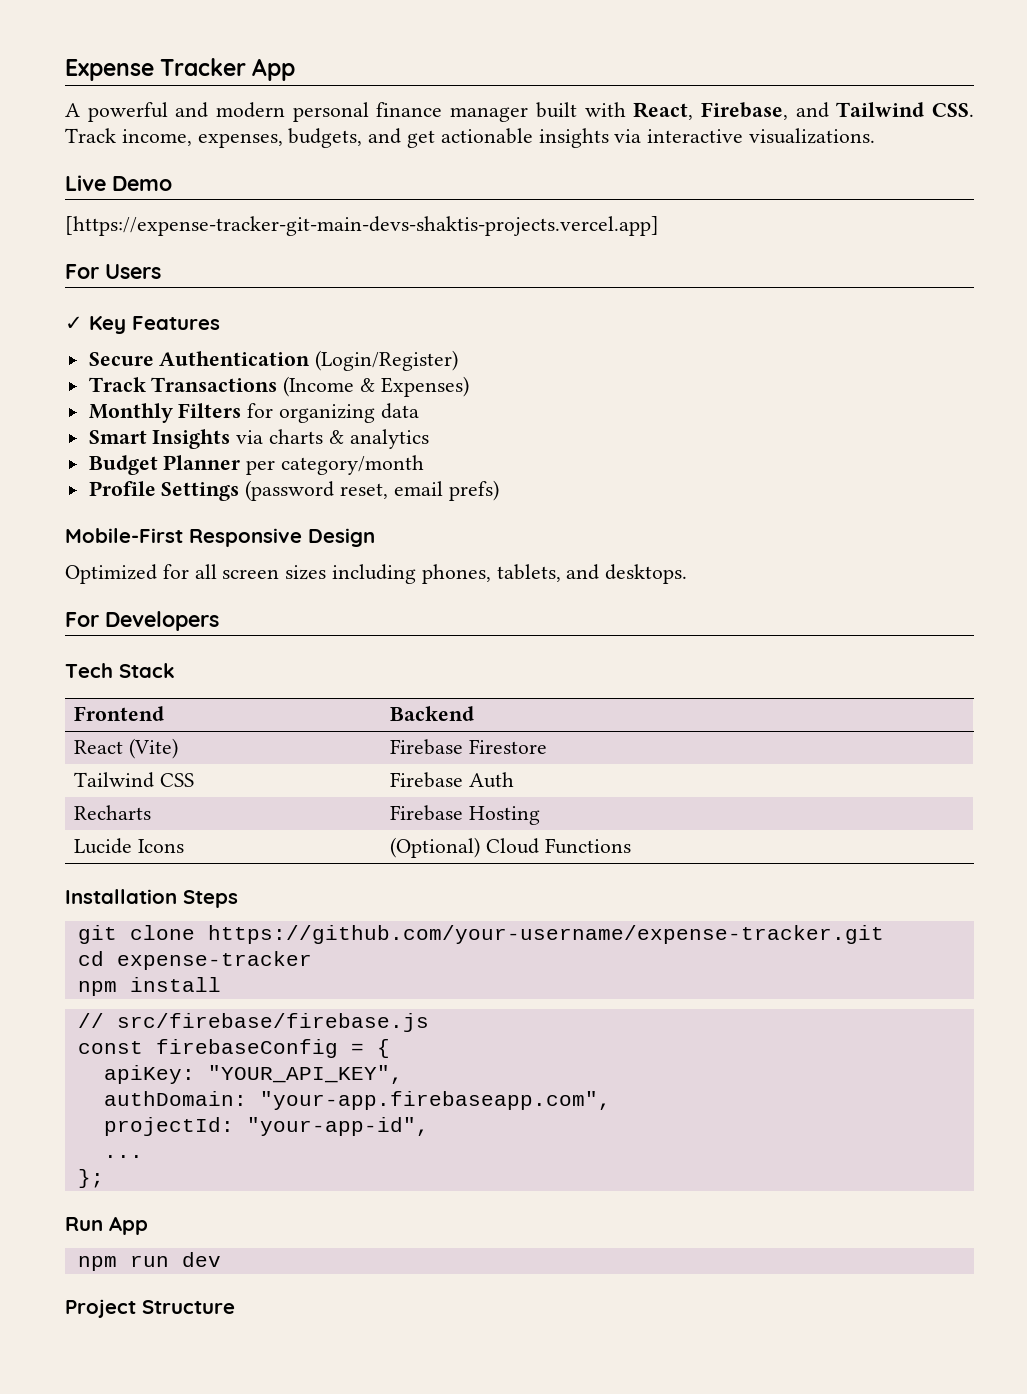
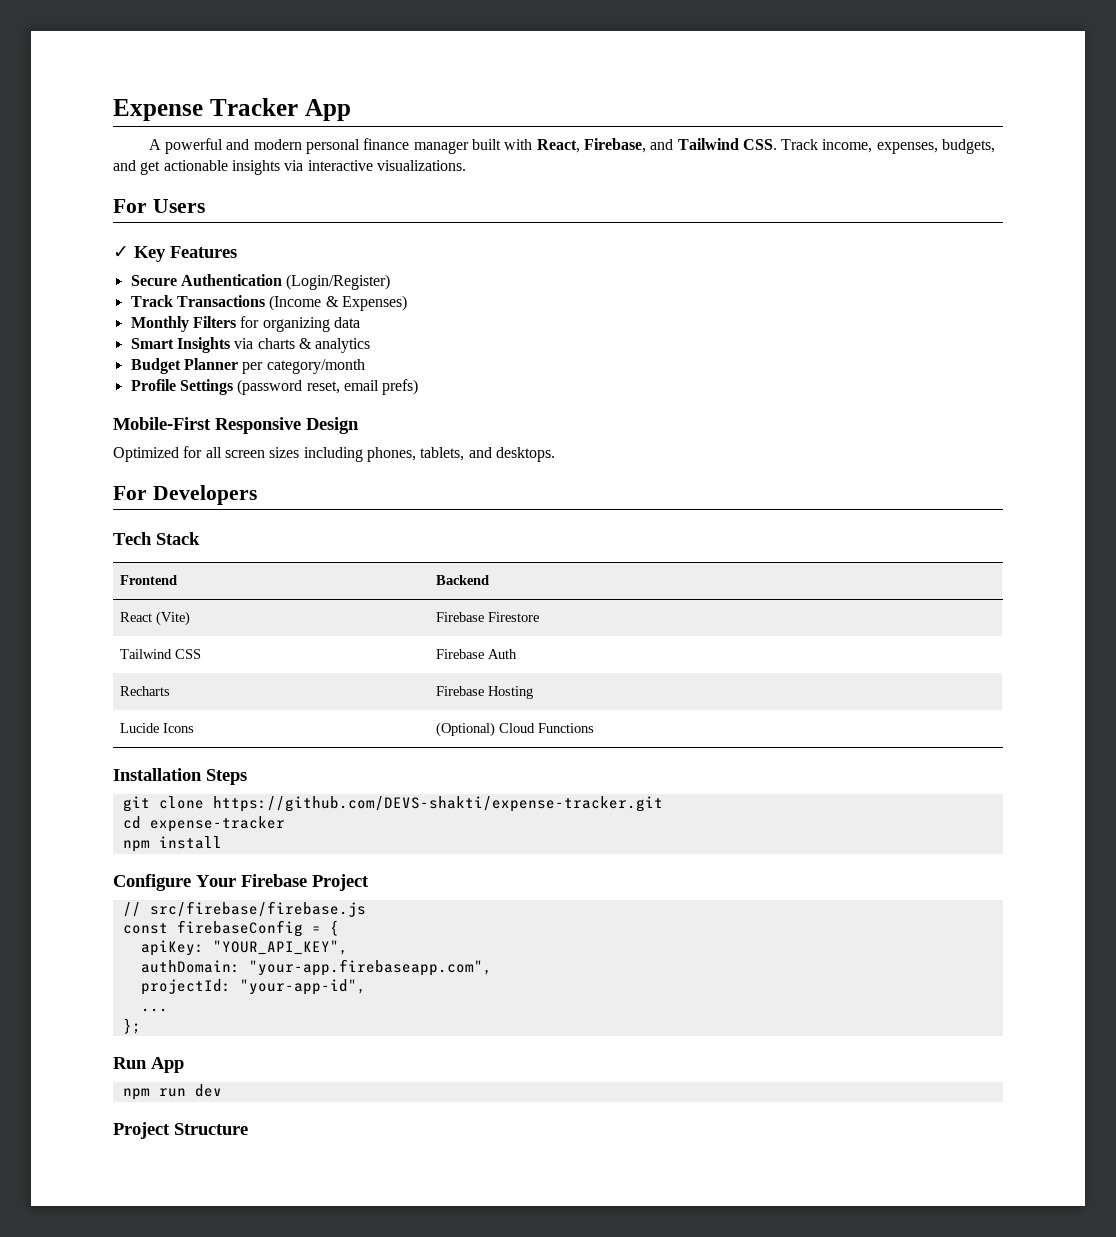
[65,175,172,191] [65,216,659,236] // Live Demo // [https://expense-tracker-git-main-devs-shaktis-projects.vercel.app] -> (466, 165) none
[207,925,884,944] https://github.com/your-username/expense-tracker.git -> [212,796,663,812] https://github.com/DEVS-shakti/expense-tracker.git
(221, 984) none -> [113,874,369,891] // Configure Your Firebase Project

